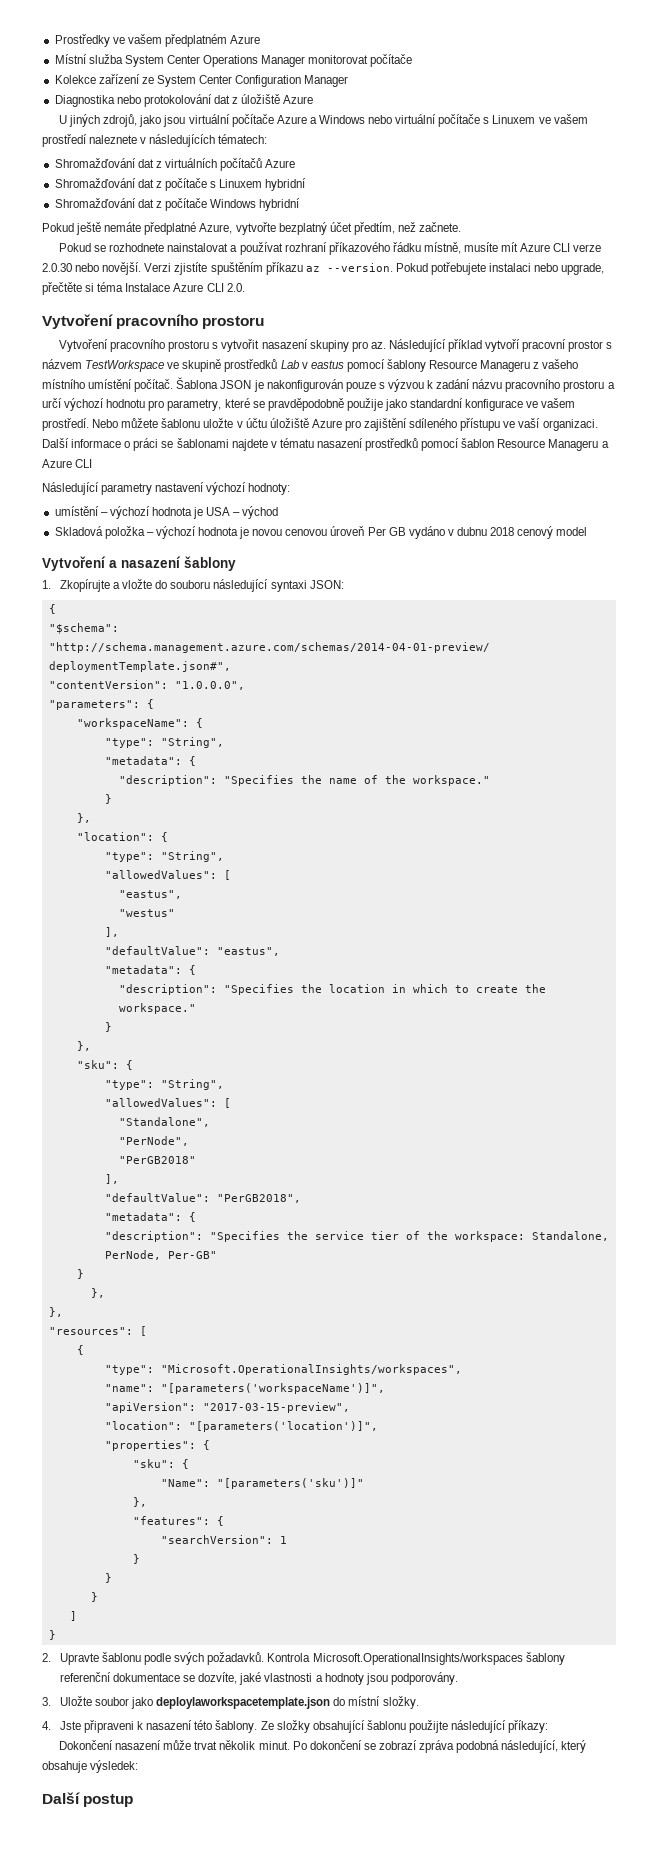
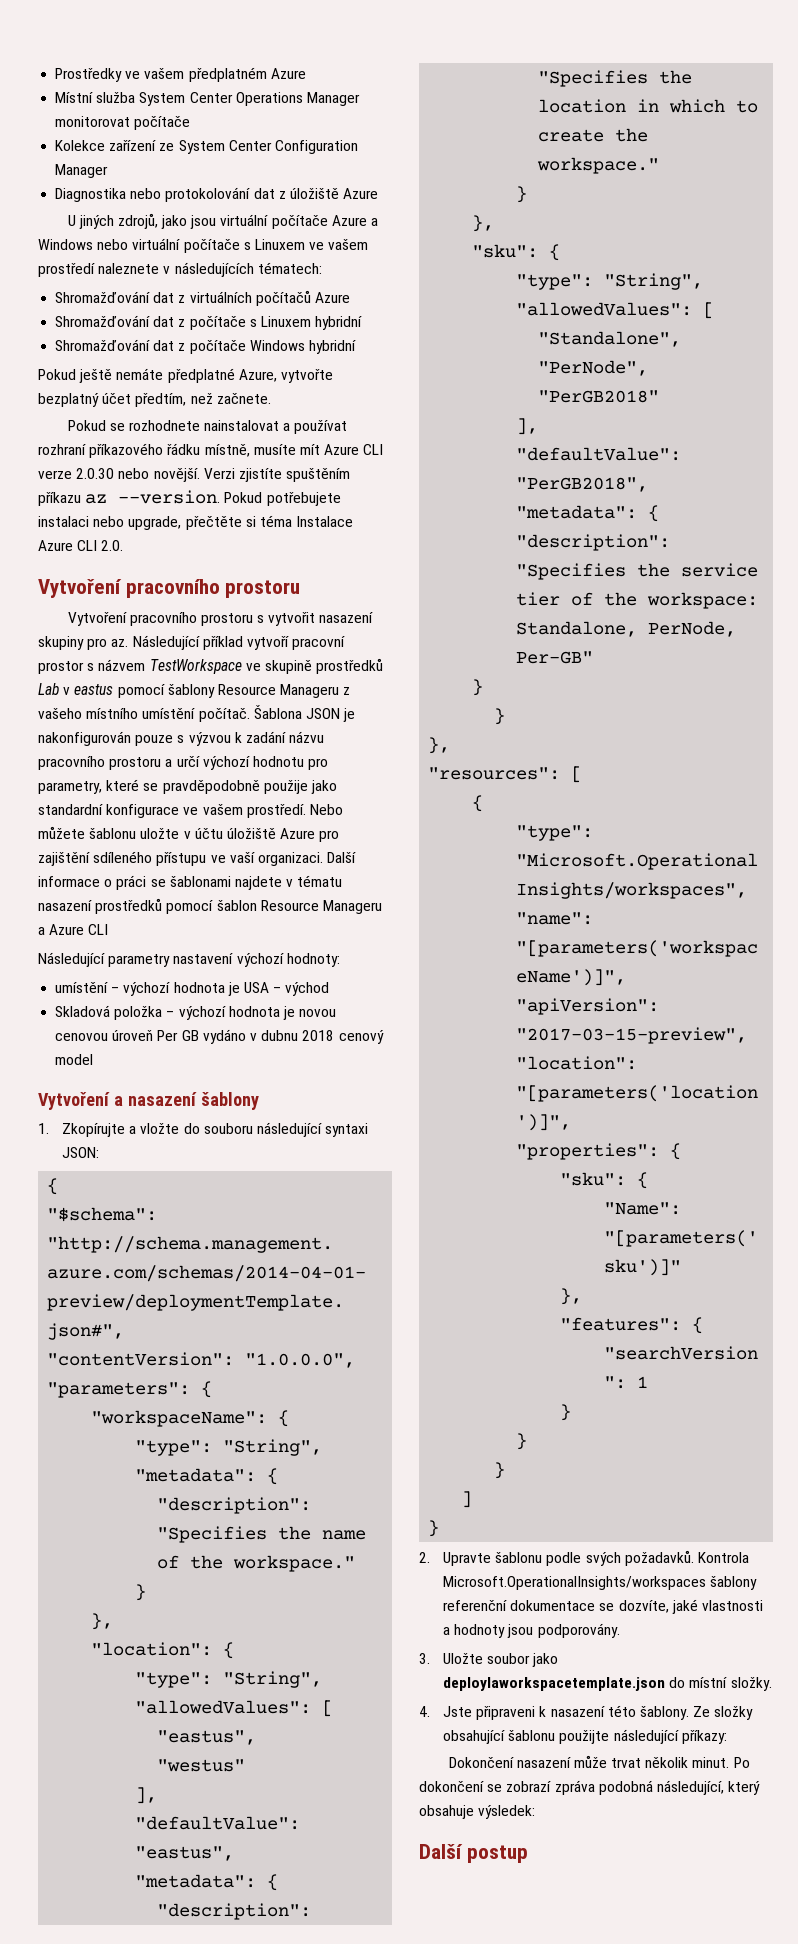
[90,1288,105,1298] }, -> [494,708,506,725] }

